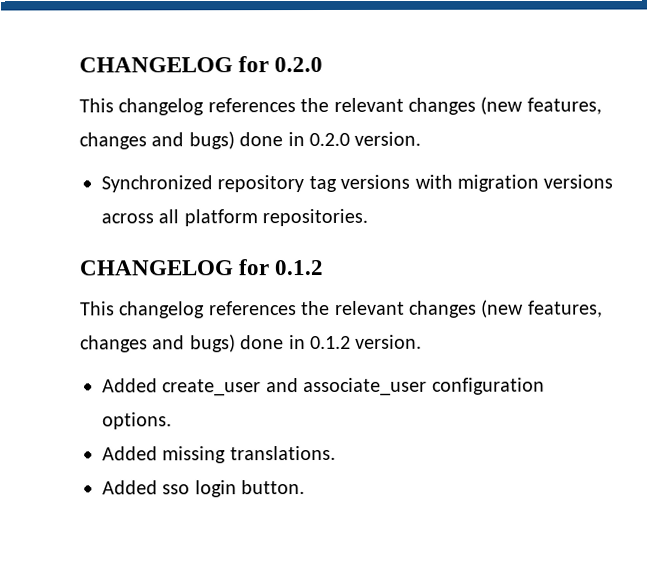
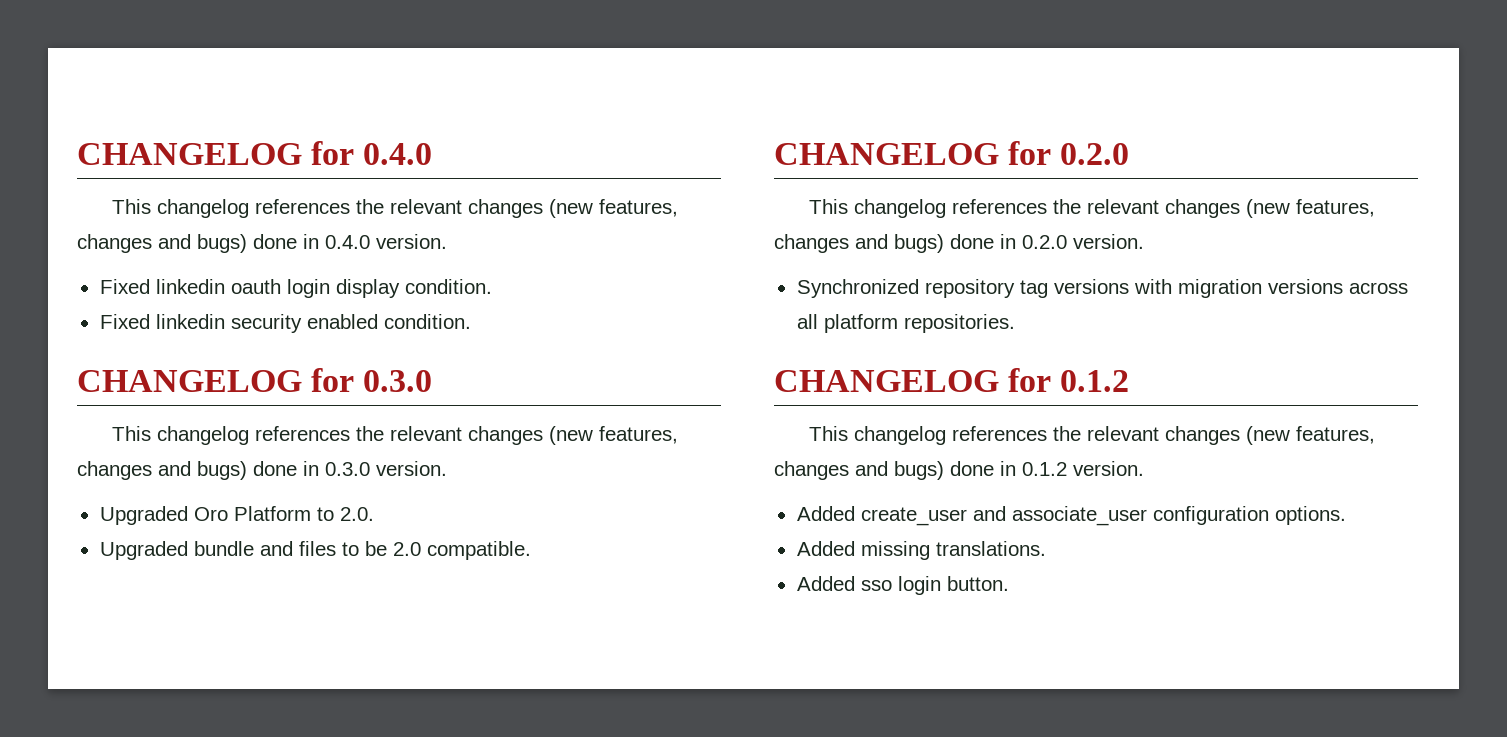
[79,56,270,73] CHANGELOG for -> [77,141,433,165] [112,199,679,218] [77,234,447,253] [99,279,492,298] [99,314,471,333] [77,368,433,392] [112,426,679,445] [77,461,447,480] [99,506,374,525] [99,541,531,560] [774,141,1052,165] CHANGELOG for 0.4.0 // This changelog references the relevant changes (new features, changes and bugs) done in 0.4.0 version. // Fixed linkedin oauth login display condition. // Fixed linkedin security enabled condition. // CHANGELOG for 0.3.0 // This changelog references the relevant changes (new features, changes and bugs) done in 0.3.0 version. // Upgraded Oro Platform to 2.0. // Upgraded bundle and files to be 2.0 compatible. // CHANGELOG for

